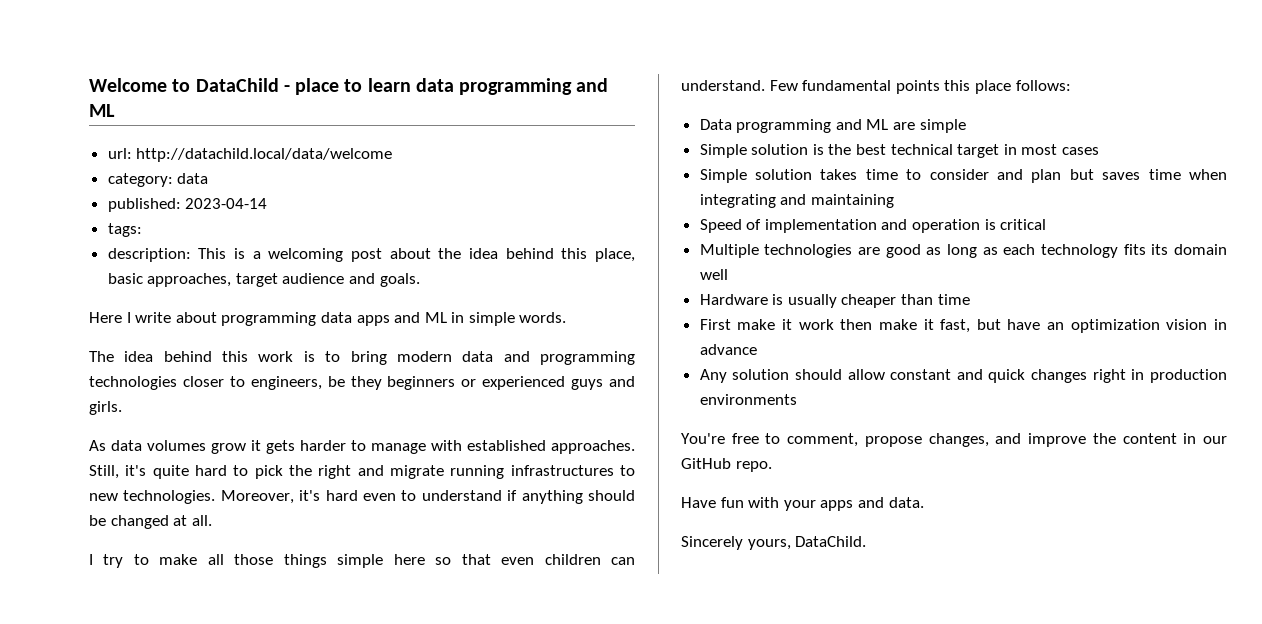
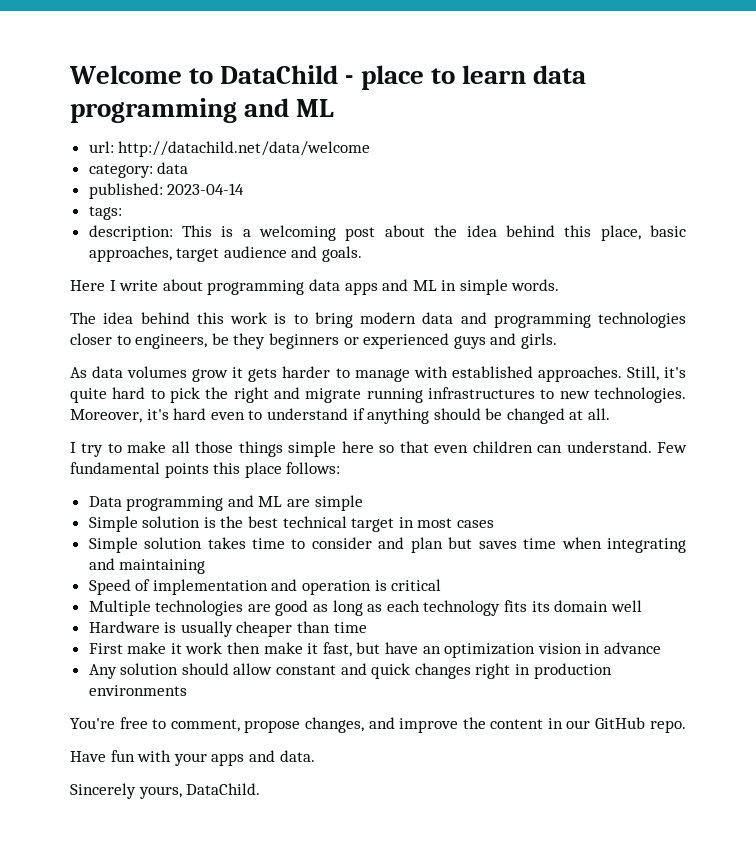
[136,148,393,162] http://datachild.local/data/welcome -> [118,141,371,157] http://datachild.net/data/welcome

